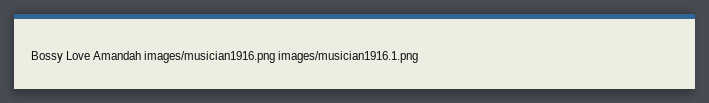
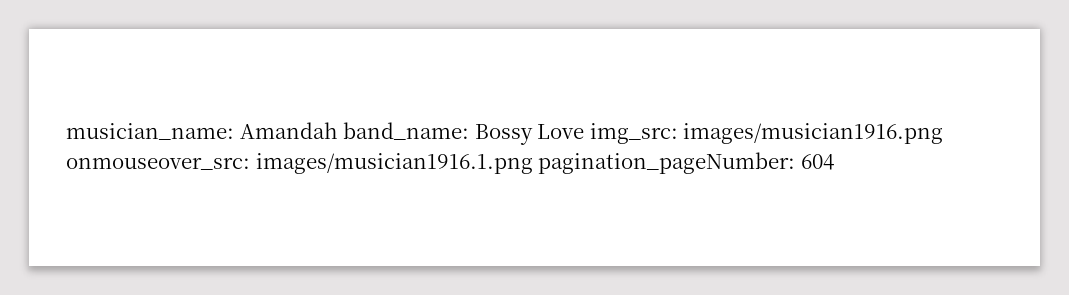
[31,51,419,63] Bossy Love Amandah images/musician1916.png images/musician1916.1.png -> [66,122,944,145] [66,152,834,174] musician_name: Amandah band_name: Bossy Love img_src: images/musician1916.png onmouseover_src: images/musician1916.1.png pagination_pageNumber: 604

